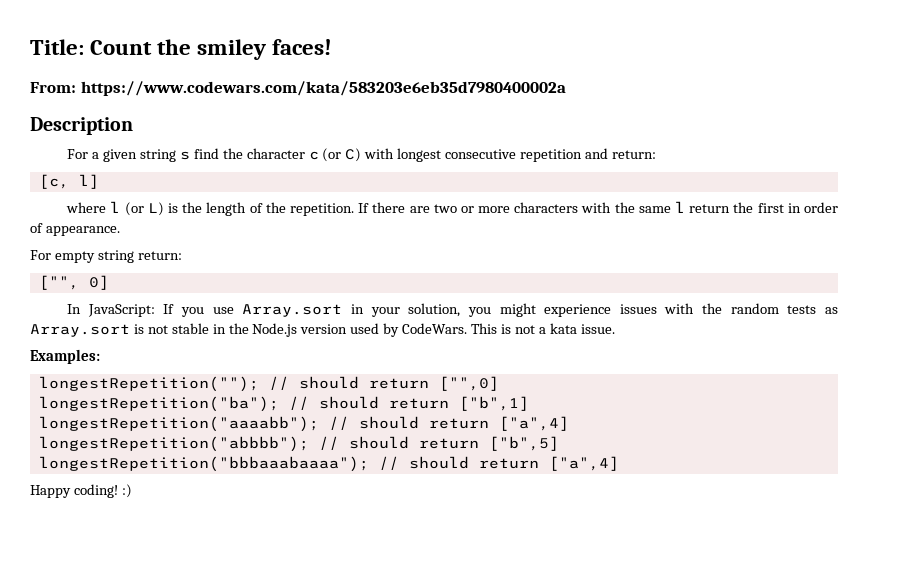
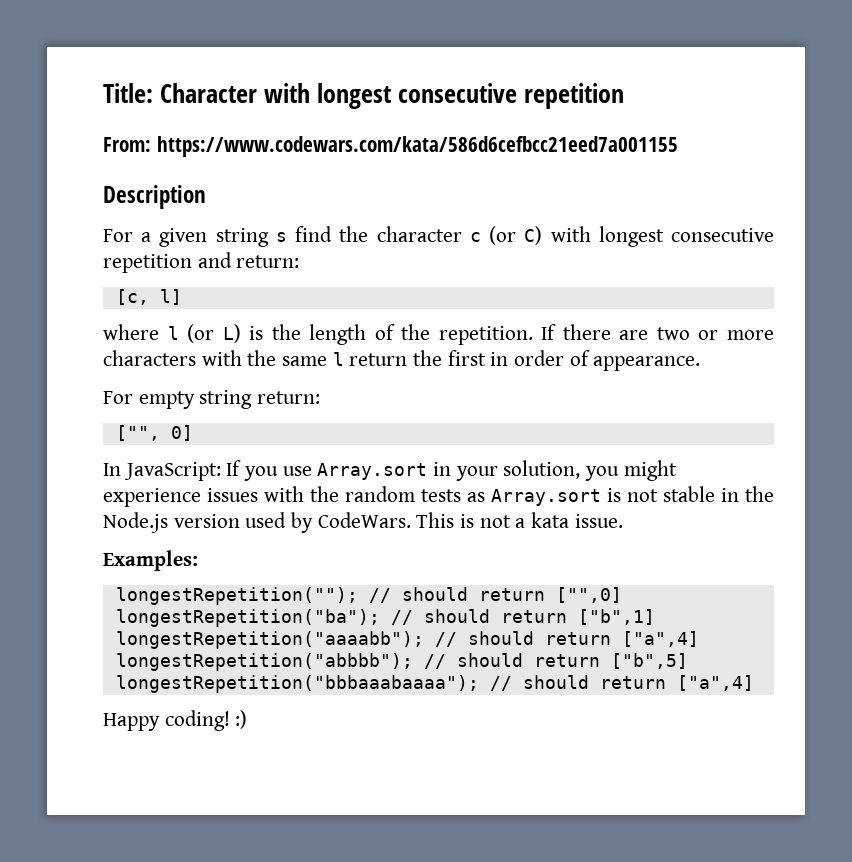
[90,39,333,60] Count the smiley faces! -> [160,83,625,109] Character with longest consecutive repetition
[80,81,566,96] https://www.codewars.com/kata/583203e6eb35d7980400002a -> [156,136,678,157] https://www.codewars.com/kata/586d6cefbcc21eed7a001155

